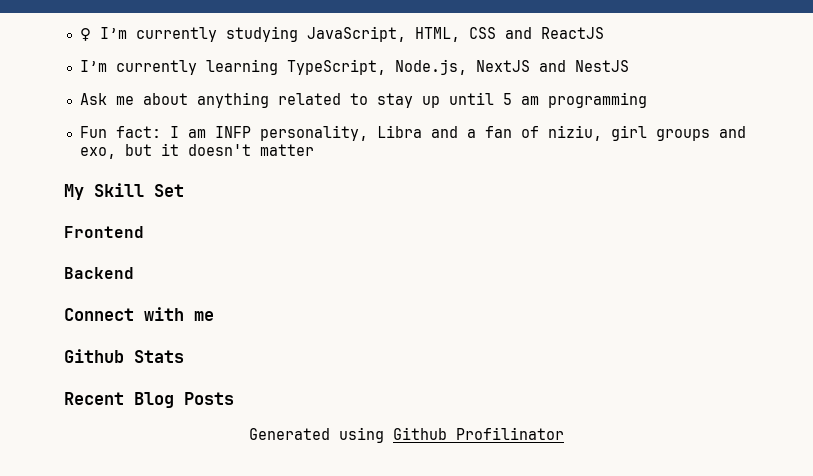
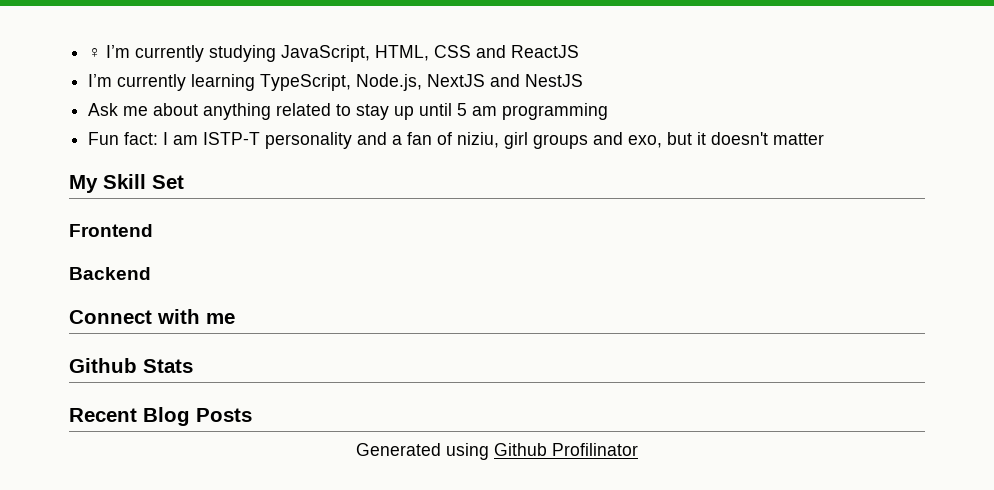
[214,125,422,141] INFP personality, Libra -> [203,132,353,149] ISTP-T personality

